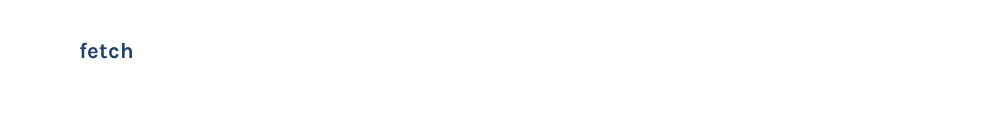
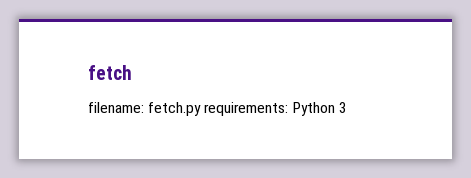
(134, 50) none -> [88,102,347,116] // filename: fetch.py requirements: Python 3

